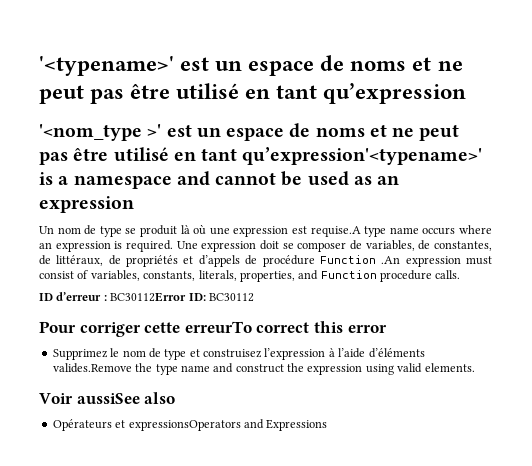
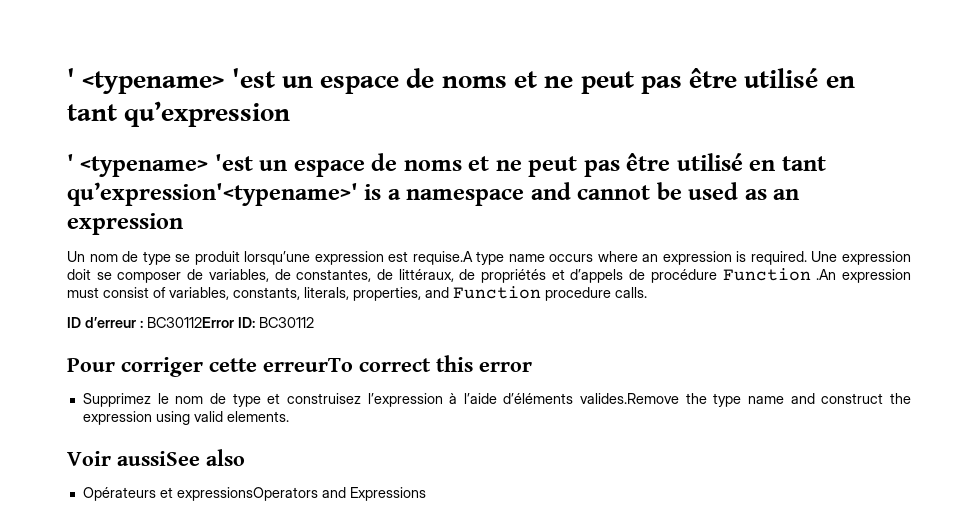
[39,56,210,76] '<typename>' est -> [67,68,275,94] ' <typename> 'est
[39,124,192,141] '<nom_type >' est -> [67,154,253,177] ' <typename> 'est
[180,224,230,235] là où une -> [244,251,311,265] lorsqu’une

